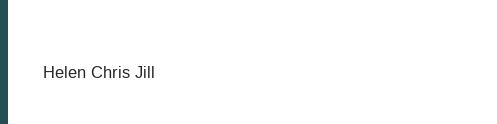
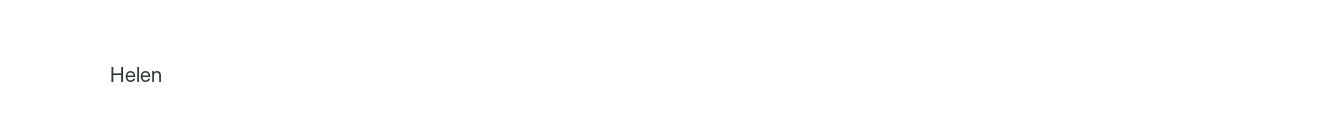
[91,66,155,78] Chris Jill -> (162, 74) none

